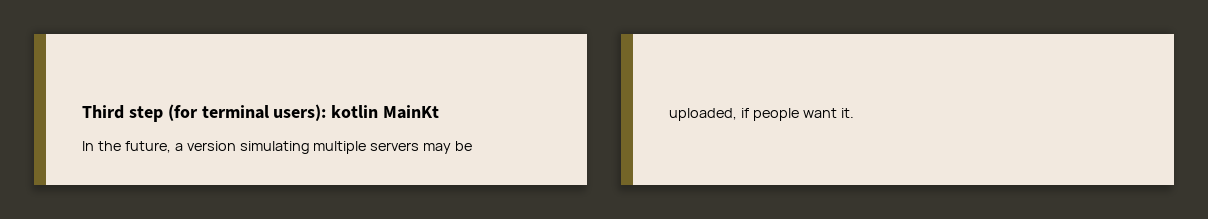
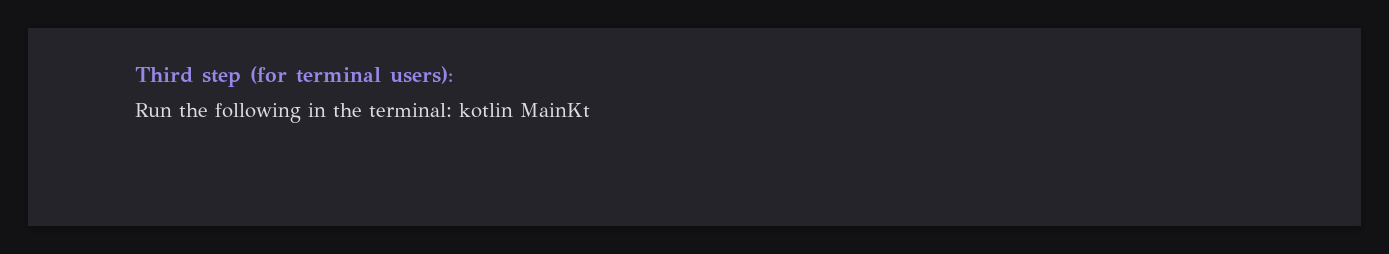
[331,105,440,119] [82,141,473,154] [669,108,854,121] kotlin MainKt // In the future, a version simulating multiple servers may be uploaded, if people want it. -> [135,103,590,123] // Run the following in the terminal: kotlin MainKt

